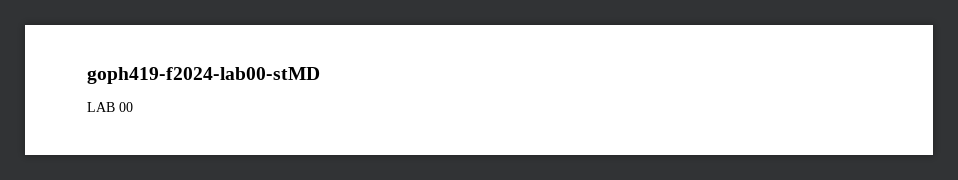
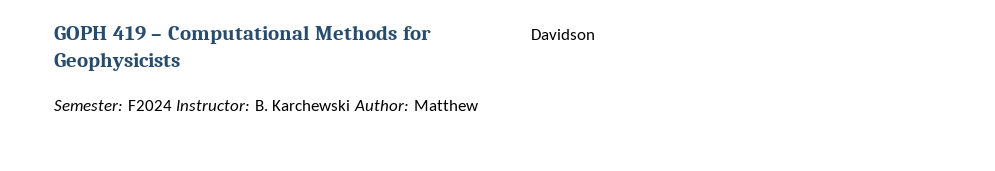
[87,67,320,84] [87,102,133,112] goph419-f2024-lab00-stMD // LAB 00 -> [54,25,431,44] [54,52,180,71] [54,100,478,111] [531,29,595,40] GOPH 419 – Computational Methods for Geophysicists // Semester: F2024 Instructor: B. Karchewski Author: Matthew Davidson

